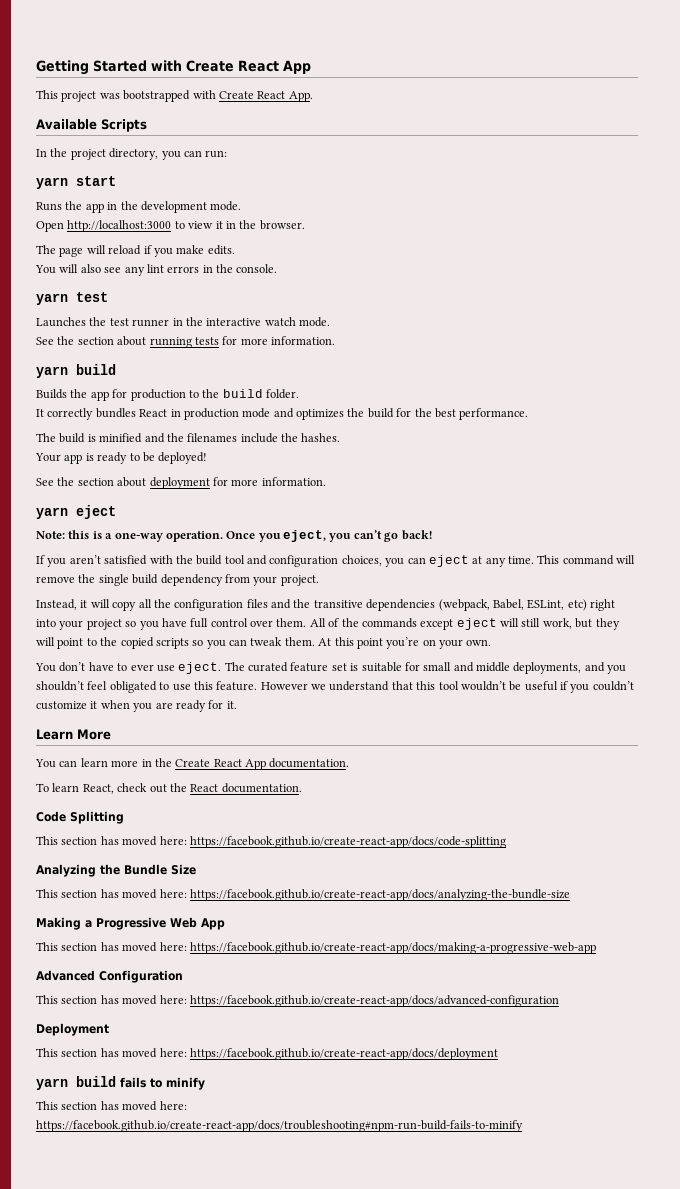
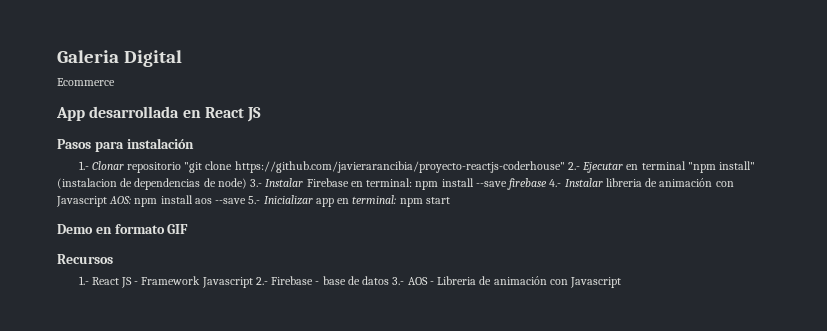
[36,60,311,75] [36,90,313,102] [36,119,147,132] [36,148,228,160] [36,176,116,189] [36,201,242,213] [36,220,305,232] [36,245,235,257] [35,264,278,276] [36,292,108,305] [36,317,330,327] [36,336,335,348] [36,364,116,378] [36,389,299,401] [36,408,529,420] [36,433,341,443] [35,452,208,464] [36,477,326,489] [36,505,116,519] [36,530,432,542] [36,555,636,567] [36,574,319,586] [36,599,615,611] [36,618,620,630] [36,637,492,649] [35,662,627,674] [36,681,634,693] [36,700,237,712] [36,729,111,740] [35,758,350,770] [36,783,302,794] [36,811,124,824] [36,836,506,848] [36,864,196,877] [36,889,570,901] [36,917,225,930] [36,942,596,954] [36,970,183,983] [36,995,559,1007] [36,1023,109,1036] [36,1048,498,1060] [36,1076,205,1090] [36,1101,187,1111] [36,1120,523,1132] Getting Started with Create React App // This project was bootstrapped with Create React App. // Available Scripts // In the project directory, you can run: // yarn start // Runs the app in the development mode. // Open http://localhost:3000 to view it in the browser. // The page will reload if you make edits. // You will also see any lint errors in the console. // yarn test // Launches the test runner in the interactive watch mode. // See the section about running tests for more information. // yarn build // Builds the app for production to the build folder. // It correctly bundles React in production mode and optimizes the build for the best performance. // The build is minified and the filenames include the hashes. // Your app is ready to be deployed! // See the section about deployment for more information. // yarn eject // Note: this is a one-way operation. Once you eject, you can’t go back! // If you aren’t satisfied with the build tool and configuration choices, you can eject at any time. This command will remove the single build dependency from your project. // Instead, it will copy all the configuration files and the transitive dependencies (webpack, Babel, ESLint, etc) right into your project so you have full control over them. All of the commands except eject will still work, but they will point to the copied scripts so you can tweak them. At this point you’re on your own. // You don’t have to ever use eject. The curated feature set is suitable for small and middle deployments, and you shouldn’t feel obligated to use this feature. However we understand that this tool wouldn’t be useful if you couldn’t customize it when you are ready for it. // Learn More // You can learn more in the Create React App documentation. // To learn React, check out the React documentation. // Code Splitting // This section has moved here: https://facebook.github.io/create-react-app/docs/code-splitting // Analyzing the Bundle Size // This section has moved here: https://facebook.github.io/create-react-app/docs/analyzing-the-bundle-size // Making a Progressive Web App // This section has moved here: https://facebook.github.io/create-react-app/docs/making-a-progressive-web-app // Advanced Configuration // This section has moved here: https://facebook.github.io/create-react-app/docs/advanced-configuration // Deployment // This section has moved here: https://facebook.github.io/create-react-app/docs/deployment // yarn build fails to minify // This section has moved here: https://facebook.github.io/create-react-app/docs/troubleshooting#npm-run-build-fails-to-minify -> [57,50,182,67] [57,78,115,86] [56,106,262,122] [57,138,194,152] [78,161,756,173] [57,178,734,190] [56,195,450,207] [57,224,189,234] [57,254,113,264] [78,276,622,288] Galeria Digital // Ecommerce // App desarrollada en React JS // Pasos para instalación // 1.- Clonar repositorio "git clone https://github.com/javierarancibia/proyecto-reactjs-coderhouse" 2.- Ejecutar en terminal "npm install" (instalacion de dependencias de node) 3.- Instalar Firebase en terminal: npm install --save firebase 4.- Instalar libreria de animación con Javascript AOS: npm install aos --save 5.- Inicializar app en terminal: npm start // Demo en formato GIF // Recursos // 1.- React JS - Framework Javascript 2.- Firebase - base de datos 3.- AOS - Libreria de animación con Javascript

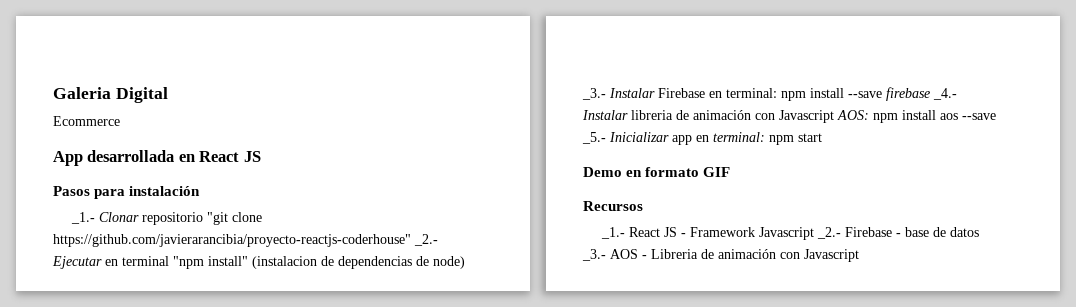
[78,161,89,170] 1.- -> [70,212,95,224] _1.-
[567,162,580,170] 2.- -> [414,234,438,246] _2.-
[250,179,263,187] 3.- -> [582,88,606,100] _3.-
[549,179,562,187] 4.- -> [933,88,957,100] _4.-
[248,196,261,204] 5.- -> [582,132,606,144] _5.-
[78,276,89,285] 1.- -> [600,227,625,239] _1.-
[255,277,268,285] 2.- -> [816,227,841,239] _2.-
[392,277,405,285] 3.- -> [582,249,606,261] _3.-

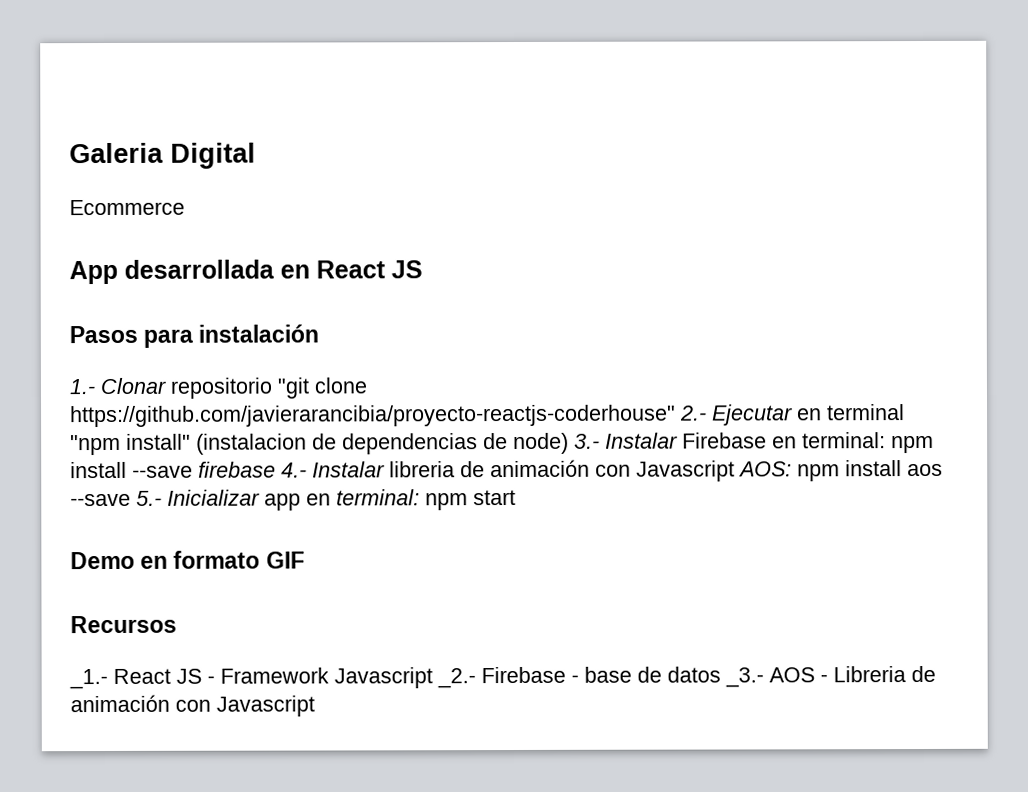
[70,212,95,224] _1.- -> [69,379,95,395] 1.-
[414,234,438,246] _2.- -> [680,405,707,421] 2.-
[582,88,606,100] _3.- -> [574,433,600,449] 3.-
[933,88,957,100] _4.- -> [281,462,307,478] 4.-
[582,132,606,144] _5.- -> [136,490,162,506] 5.-

